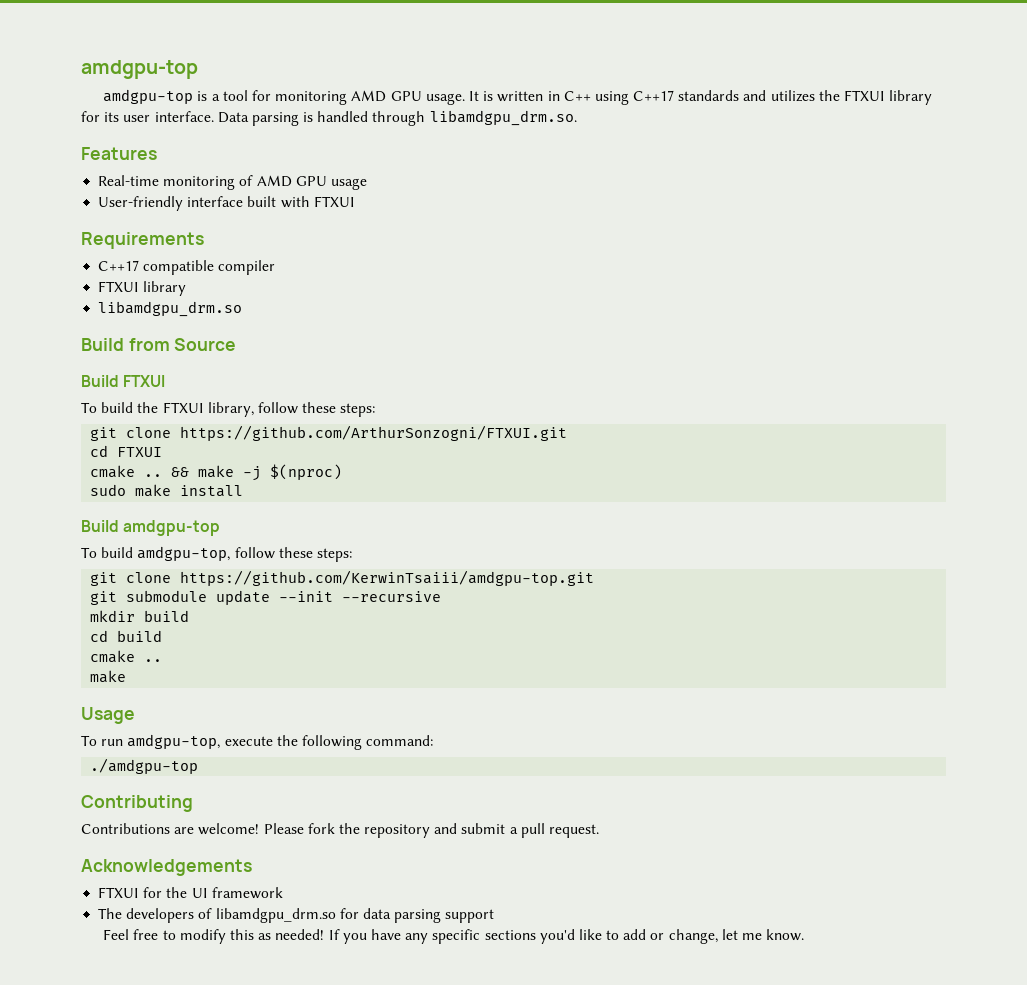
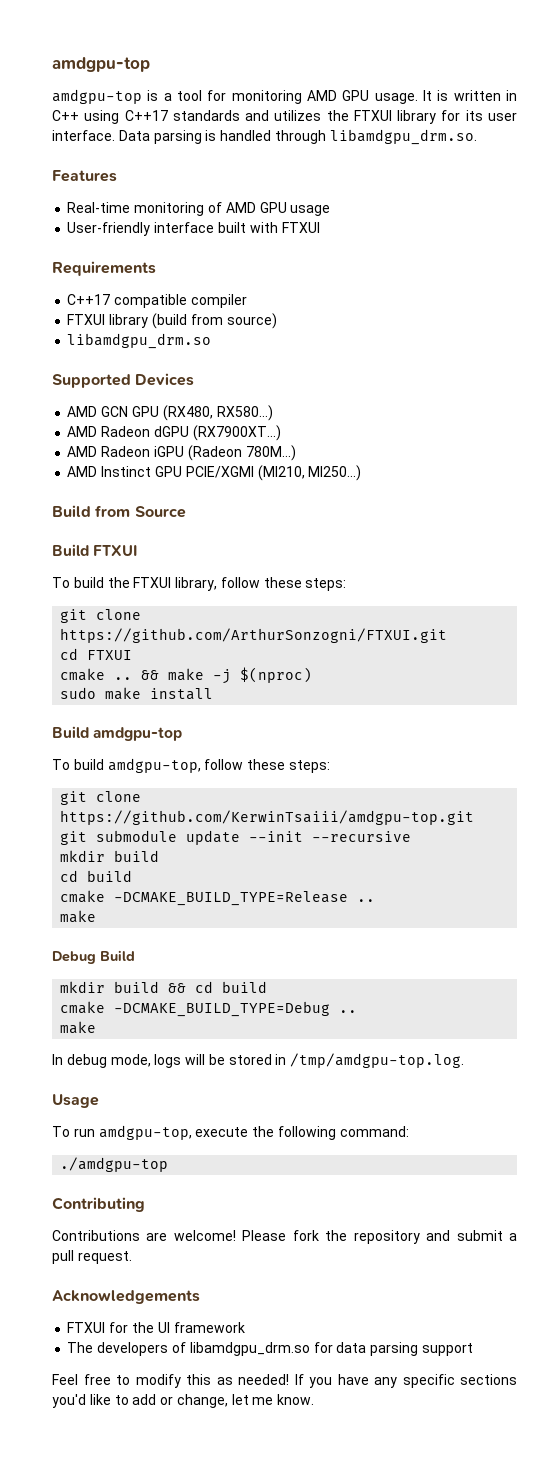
[98,301,243,317] // libamdgpu_drm.so -> [151,313,277,329] [67,333,212,349] [52,373,195,388] [67,405,273,421] [67,425,281,441] [67,445,296,461] [67,465,362,481] (build from source) // libamdgpu_drm.so // Supported Devices // AMD GCN GPU (RX480, RX580...) // AMD Radeon dGPU (RX7900XT...) // AMD Radeon iGPU (Radeon 780M...) // AMD Instinct GPU PCIE/XGMI (MI210, MI250...)
[144,659,163,662] [90,670,127,683] .. // make -> [114,891,376,906] [60,910,97,923] [52,950,135,964] [60,981,268,993] [60,1001,358,1017] [60,1021,97,1034] [52,1053,465,1068] -DCMAKE_BUILD_TYPE=Release .. // make // Debug Build // mkdir build && cd build // cmake -DCMAKE_BUILD_TYPE=Debug .. // make // In debug mode, logs will be stored in /tmp/amdgpu-top.log.

